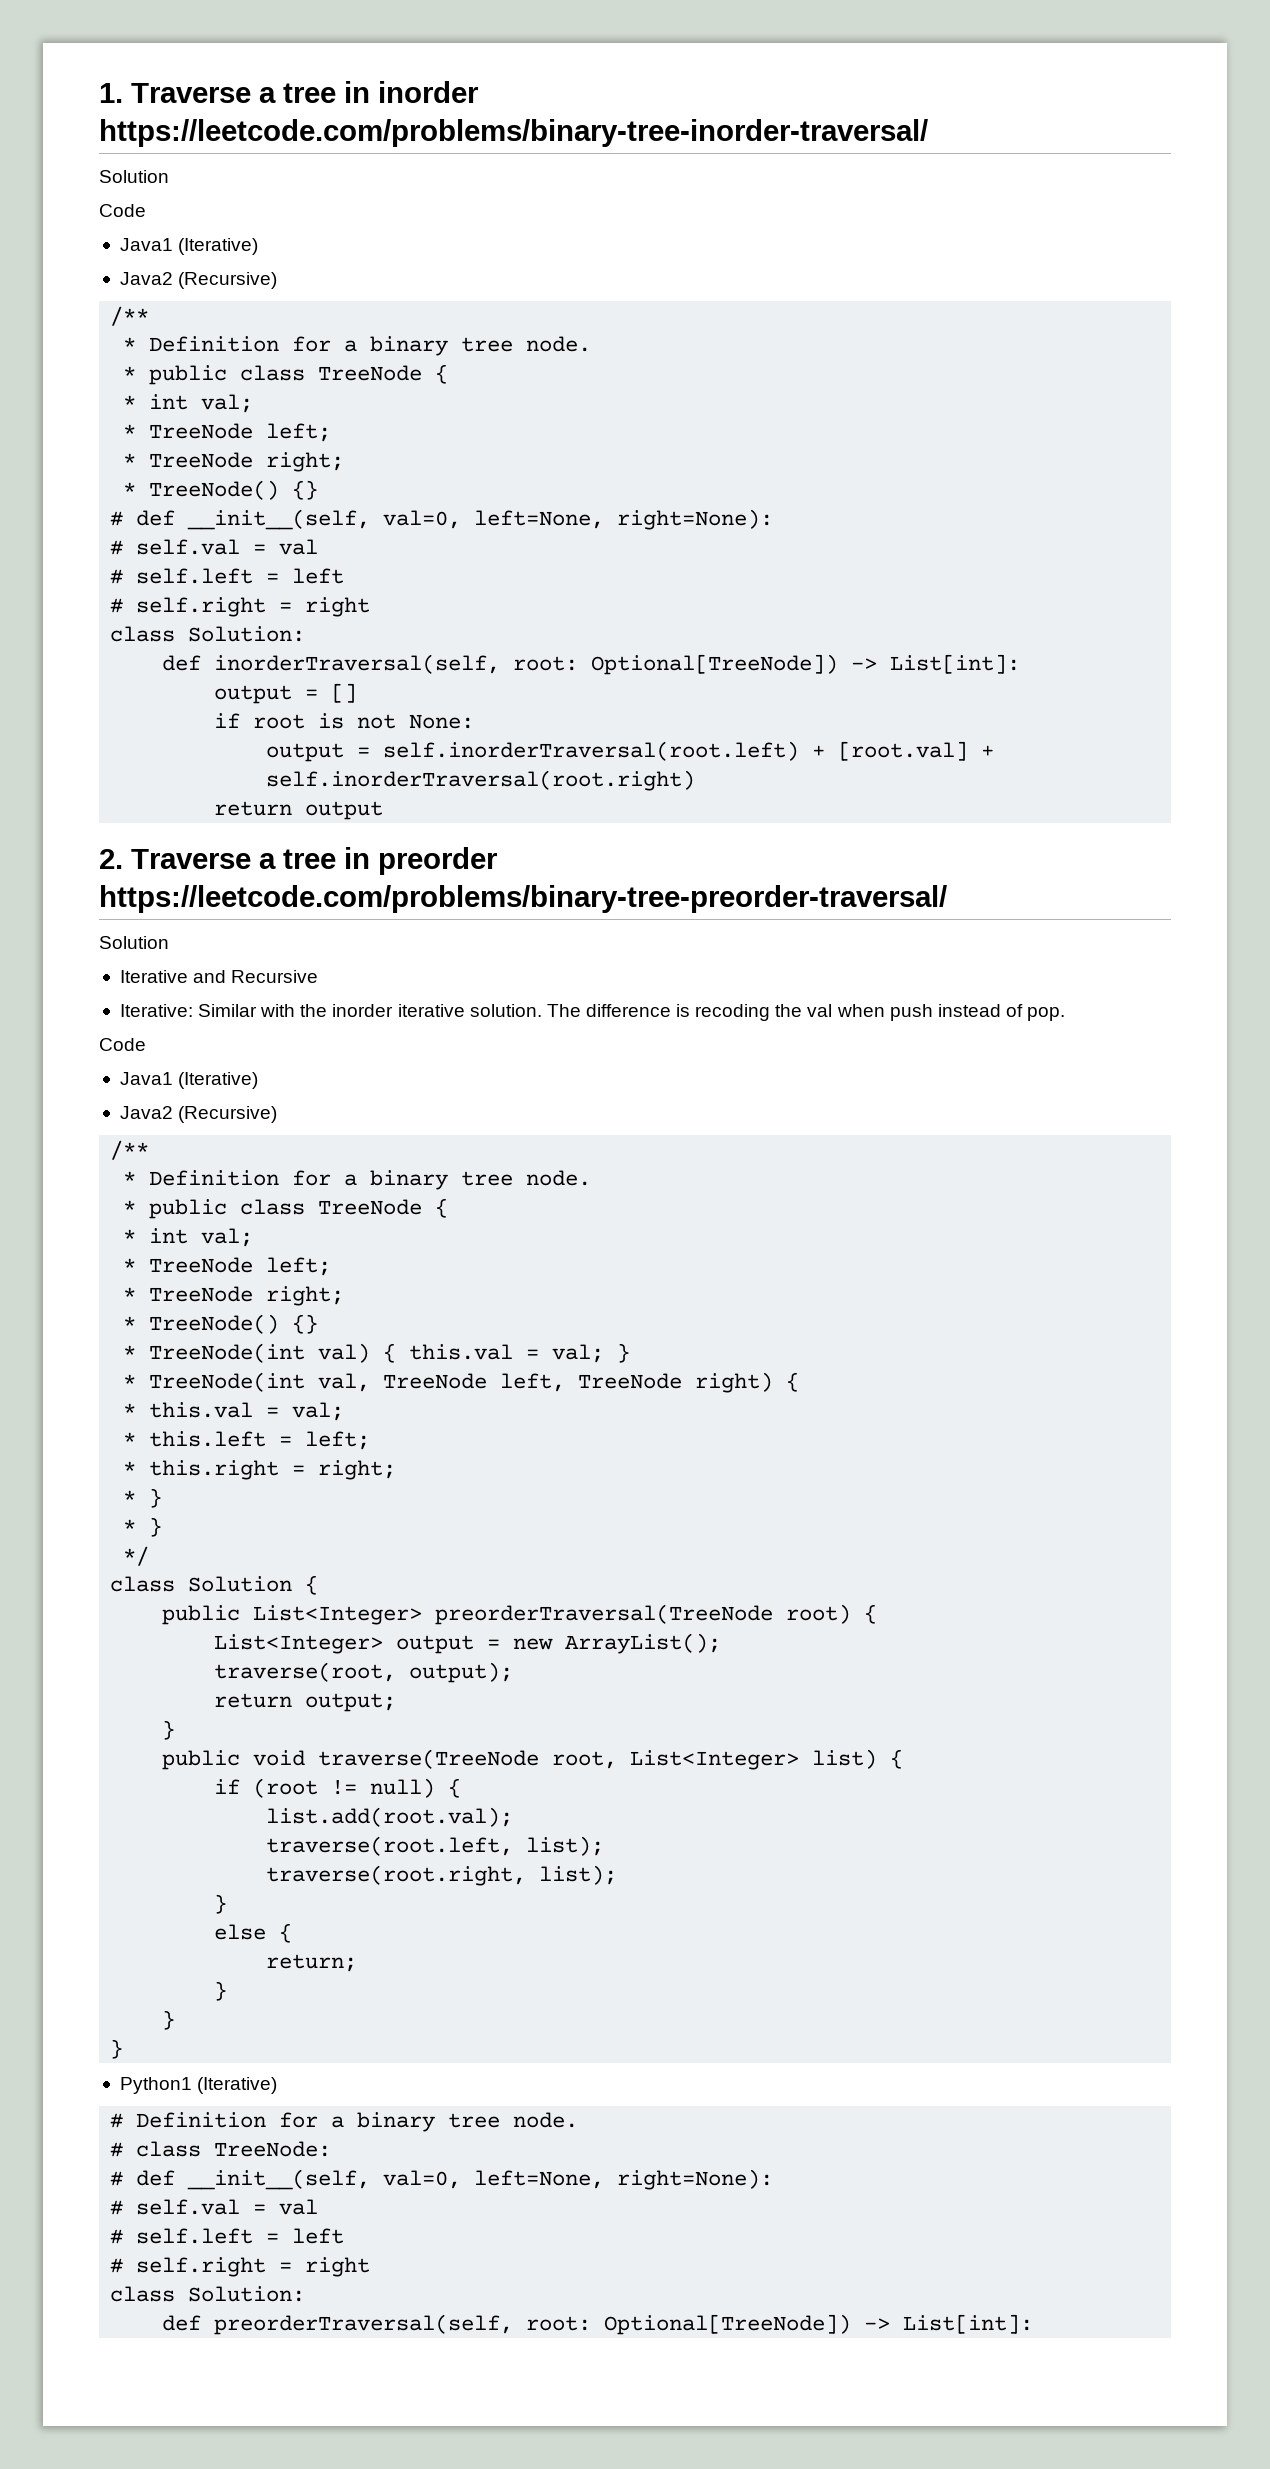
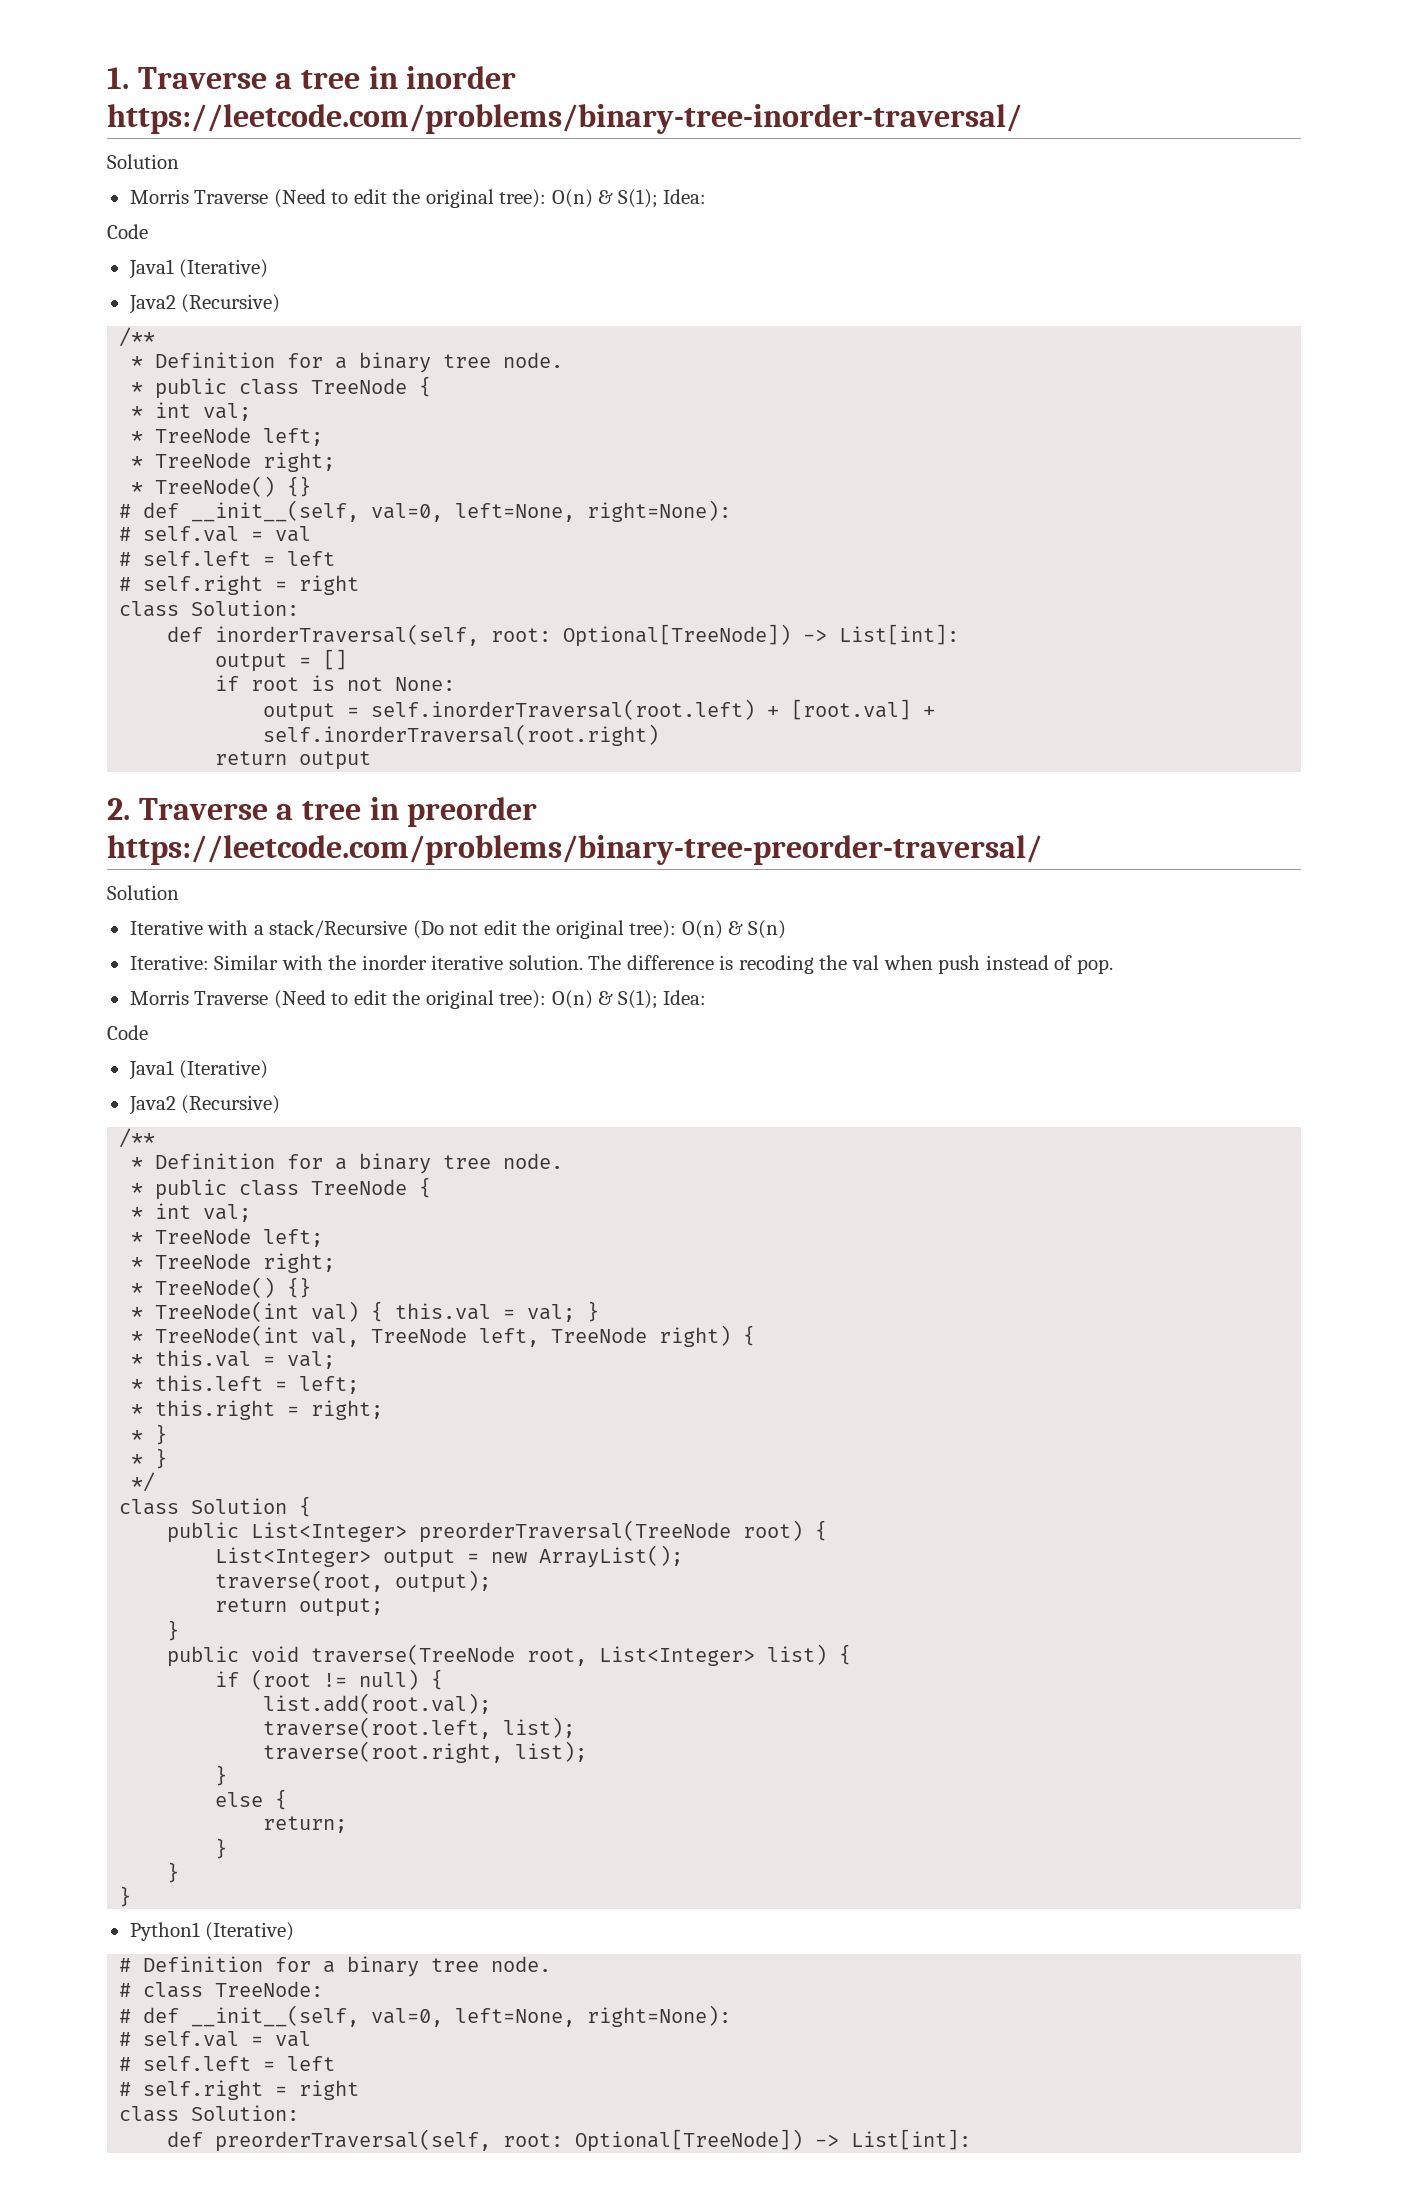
(169, 176) none -> [129,189,707,208] // Morris Traverse (Need to edit the original tree): O(n) & S(1); Idea:
[193,970,319,983] and Recursive -> [207,920,786,939] with a stack/Recursive (Do not edit the original tree): O(n) & S(n)
(1066, 1014) none -> [129,990,707,1009] // Morris Traverse (Need to edit the original tree): O(n) & S(1); Idea:

